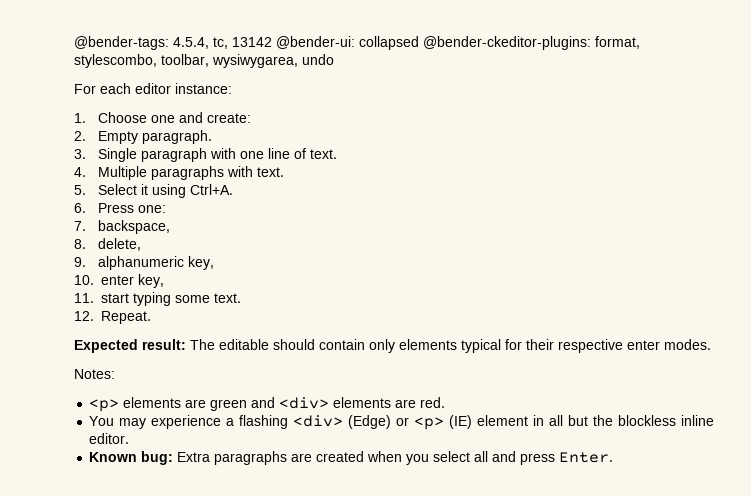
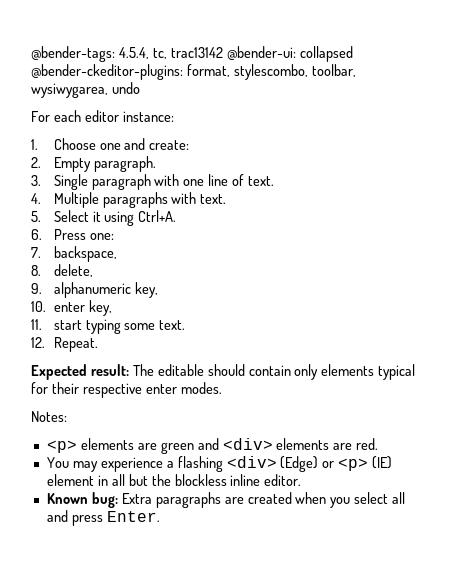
[232,37,272,47] 13142 -> [170,47,223,58] trac13142

